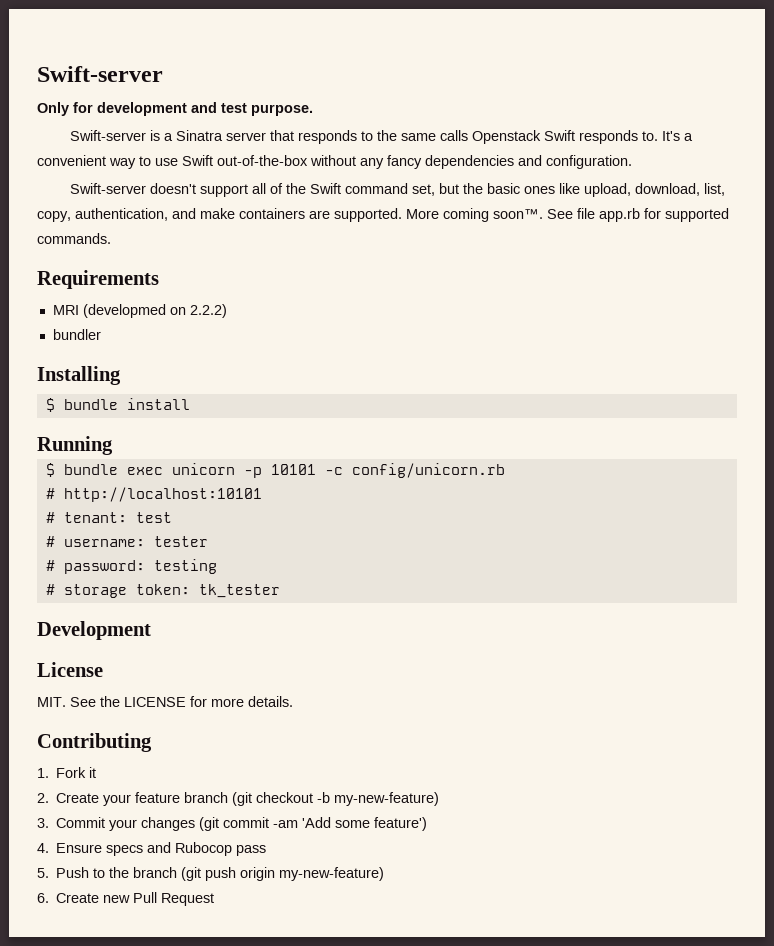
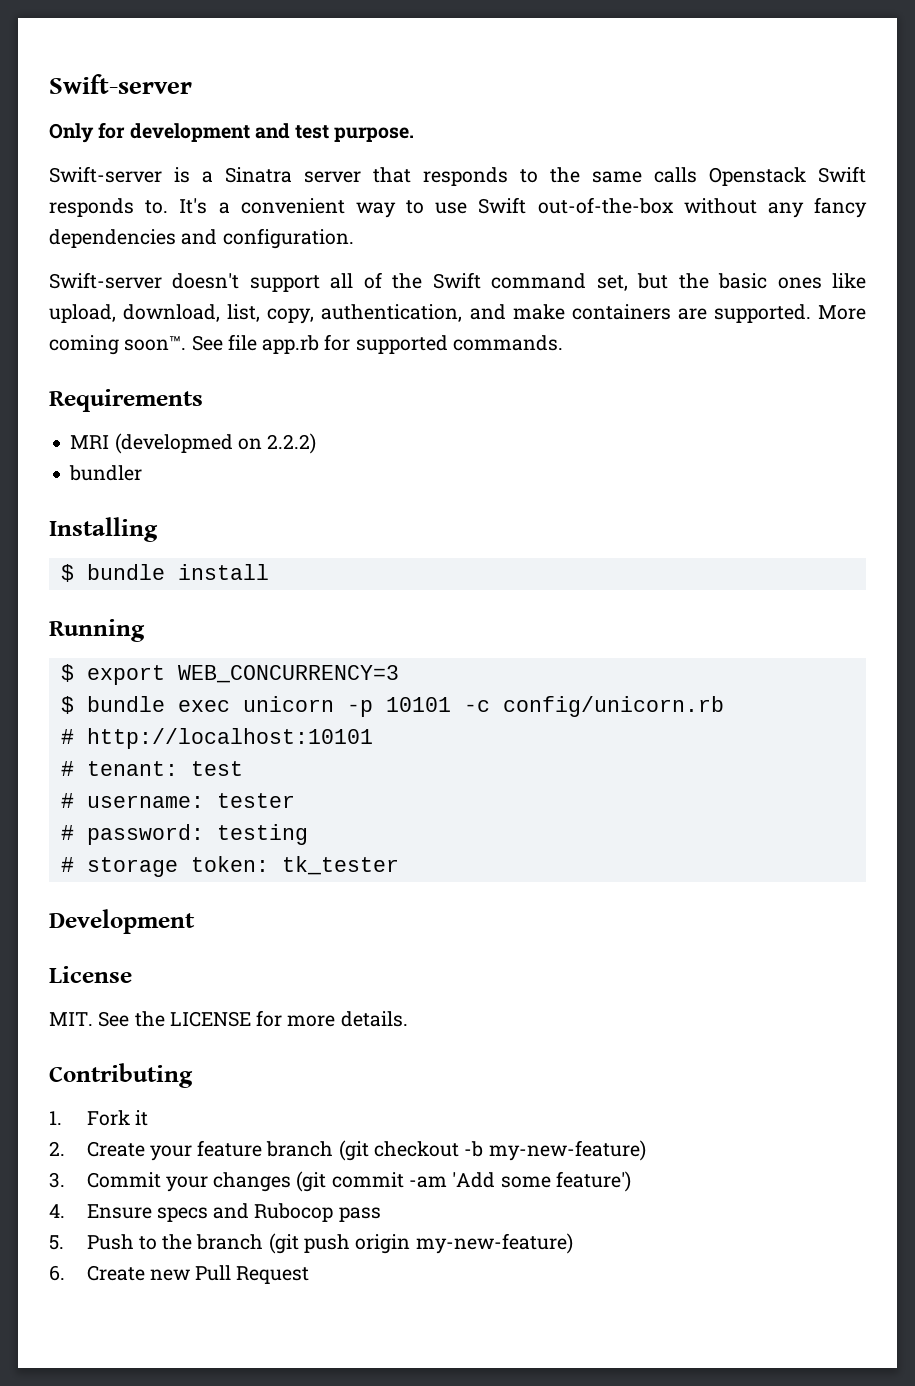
(113, 445) none -> [60,664,399,685] // $ export WEB_CONCURRENCY=3

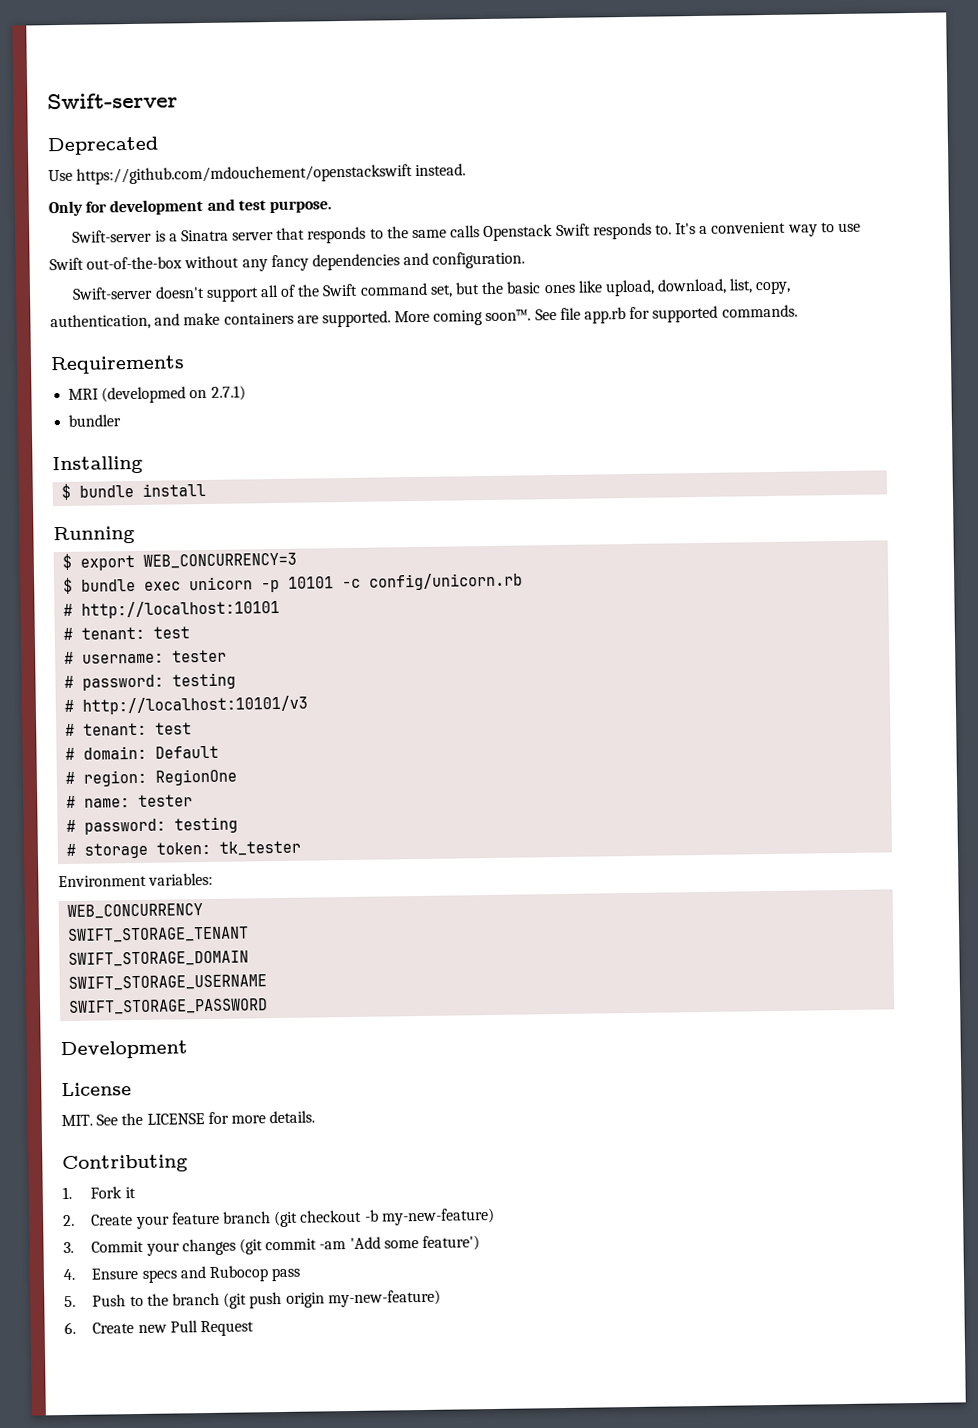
[49,74,192,94] Swift-server -> [47,92,178,110] [47,136,159,156] [48,163,467,185] Swift-server // Deprecated // Use https://github.com/mdouchement/openstackswift instead.
[267,433,317,454] 2.2.2) -> [210,385,246,401] 2.7.1)
[86,856,399,877] storage token: tk_tester -> [82,695,309,715] [65,722,193,736] [65,745,220,760] [65,768,238,787] [66,794,194,808] [66,816,239,835] [66,840,302,859] [58,872,214,888] [67,903,204,919] [67,926,250,943] [68,950,250,967] [68,974,268,991] [69,998,269,1015] http://localhost:10101/v3 // # tenant: test // # domain: Default // # region: RegionOne // # name: tester // # password: testing // # storage token: tk_tester // Environment variables: // WEB_CONCURRENCY // SWIFT_STORAGE_TENANT // SWIFT_STORAGE_DOMAIN // SWIFT_STORAGE_USERNAME // SWIFT_STORAGE_PASSWORD

